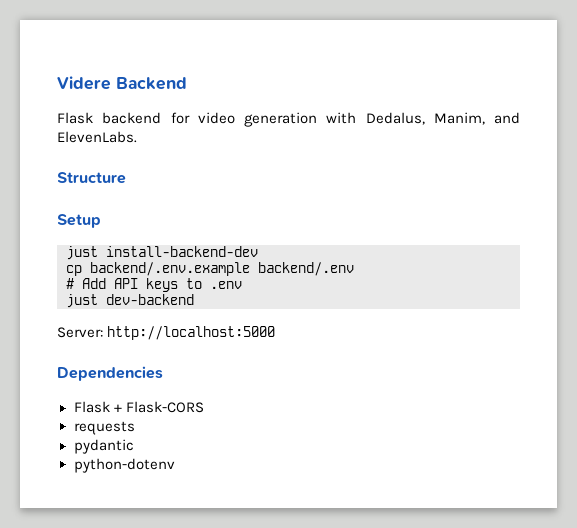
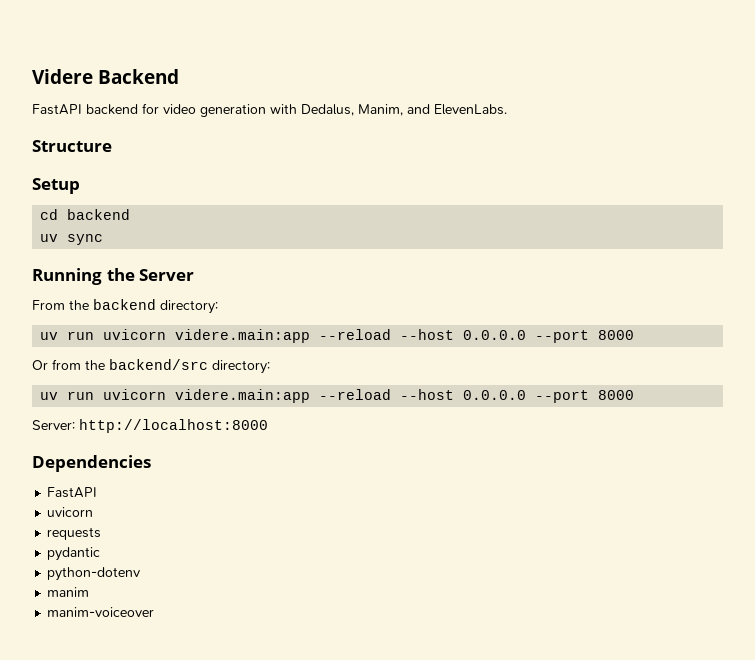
[57,112,93,124] Flask -> [32,104,82,115] FastAPI
[66,246,258,260] [66,262,354,276] [66,278,242,292] [66,294,194,308] just install-backend-dev // cp backend/.env.example backend/.env // # Add API keys to .env // just dev-backend -> [40,209,131,220] [40,234,104,245] [32,268,195,285] [32,299,218,314] [40,329,635,343] [32,359,270,374] [40,389,635,403] cd backend // uv sync // Running the Server // From the backend directory: // uv run uvicorn videre.main:app --reload --host 0.0.0.0 --port 8000 // Or from the backend/src directory: // uv run uvicorn videre.main:app --reload --host 0.0.0.0 --port 8000
[107,326,276,340] http://localhost:5000 -> [79,419,268,433] http://localhost:8000
[73,401,204,413] Flask + Flask-CORS -> [47,487,98,498] [47,507,94,517] FastAPI // uvicorn
(175, 465) none -> [47,587,90,597] [47,607,155,617] // manim // manim-voiceover

